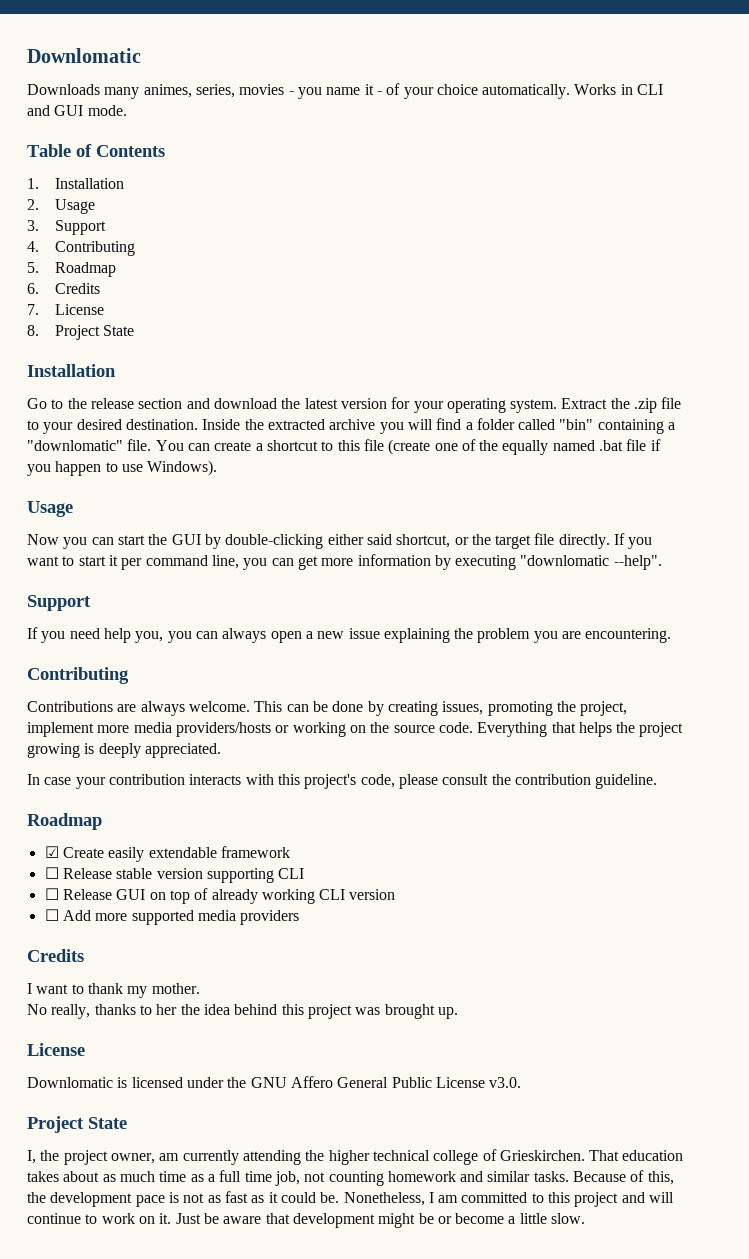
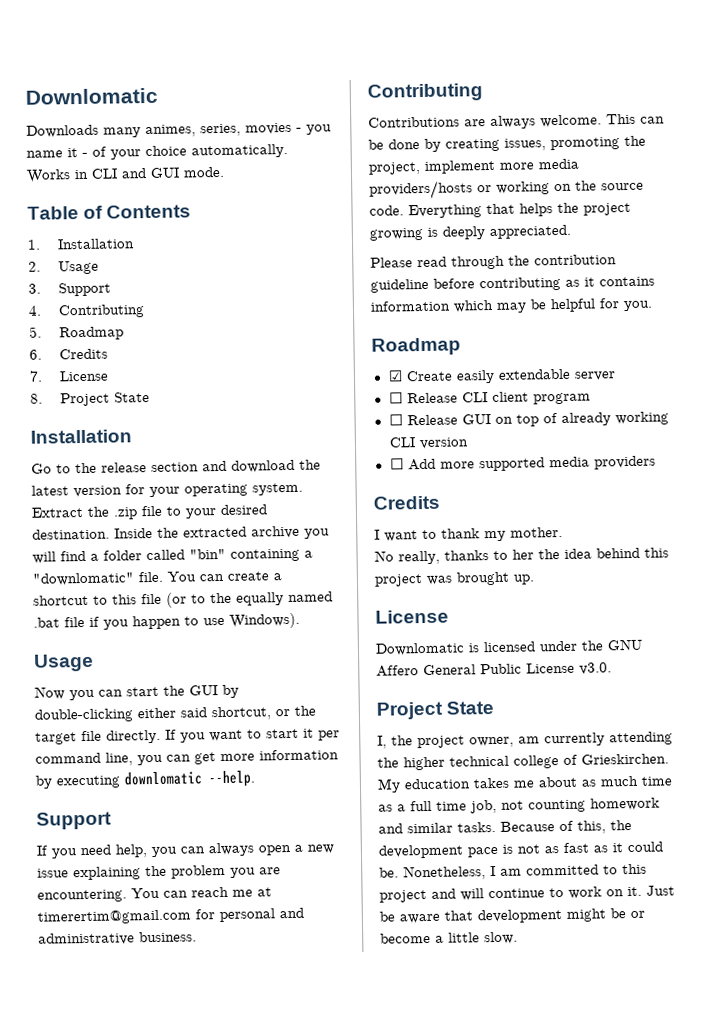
[388,439,476,455] (create one of -> [166,592,206,608] (or to
[520,555,662,570] "downlomatic --help". -> [124,770,255,788] downlomatic --help.
[103,628,164,643] help you, -> [115,844,147,858] help,
(672, 635) none -> [131,886,272,899] [37,907,304,925] [38,931,197,946] You can reach me at timerertim@gmail.com for personal and administrative business.
[27,774,658,789] In case your contribution interacts with this project's code, please consult the contribution guideline. -> [370,254,617,270] [370,276,655,293] [370,298,653,313] Please read through the contribution guideline before contributing as it contains information which may be helpful for you.
[220,846,290,858] [44,867,305,883] framework // ☐ Release stable version supporting CLI -> [573,371,616,381] [388,391,591,405] server // ☐ Release CLI client program
[589,1150,620,1161] That -> [377,778,401,793] My
(59, 1176) none -> [513,780,534,788] me

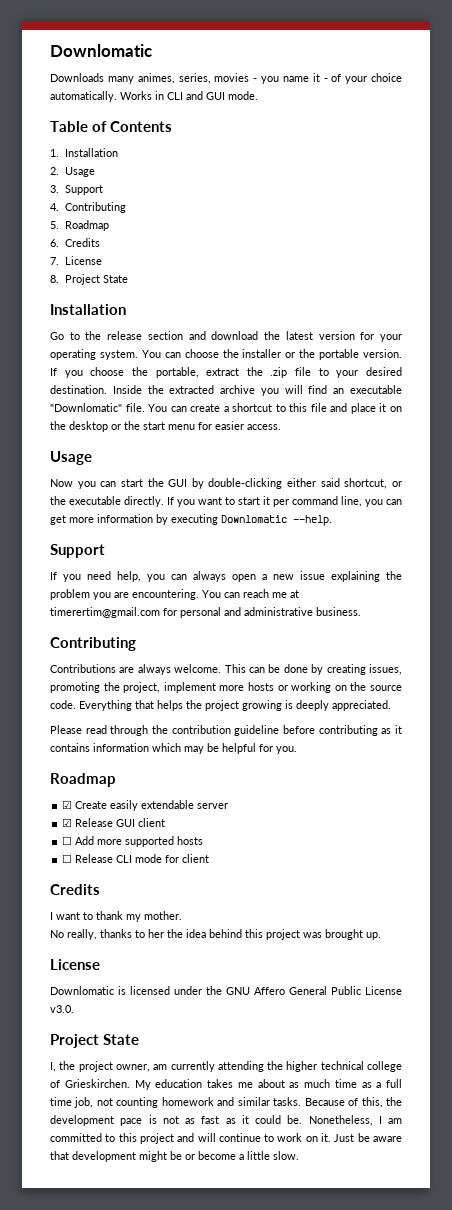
[31,507,83,518] Extract -> [141,349,402,360] [50,367,240,378] You can choose the installer or the portable version. If you choose the portable, extract
[90,548,313,562] [32,572,134,586] a folder called "bin" containing a "downlomatic" -> [333,385,402,394] [50,403,122,412] an executable "Downlomatic"
[166,591,333,608] [33,612,300,630] (or to the equally named .bat file if you happen to use Windows). -> [330,403,403,414] [50,421,281,432] and place it on the desktop or the start menu for easier access.
[35,730,102,745] target file -> [69,496,121,505] executable
[124,771,202,786] downlomatic -> [221,515,287,523] Downlomatic
[538,158,579,170] [369,180,473,200] media providers/hosts -> [247,682,274,691] hosts
[388,391,591,405] [388,411,669,427] [388,437,469,450] [389,455,656,472] ☐ Release CLI client program // ☐ Release GUI on top of already working CLI version // ☐ Add more supported media providers -> [62,818,166,827] [62,836,204,847] [62,854,210,863] ☑ Release GUI client // ☐ Add more supported hosts // ☐ Release CLI mode for client

